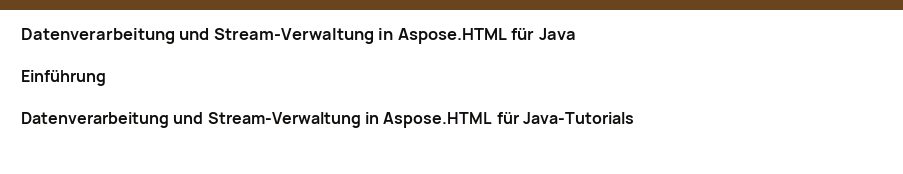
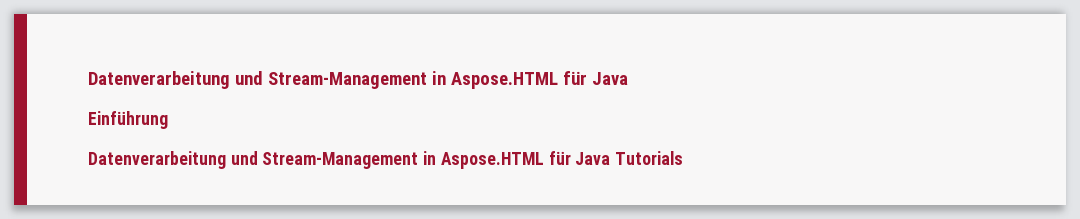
[21,28,374,44] Datenverarbeitung und Stream-Verwaltung -> [88,71,427,89] Datenverarbeitung und Stream-Management
[207,112,634,128] Stream-Verwaltung in Aspose.HTML für Java-Tutorials -> [262,151,684,169] Stream-Management in Aspose.HTML für Java Tutorials

